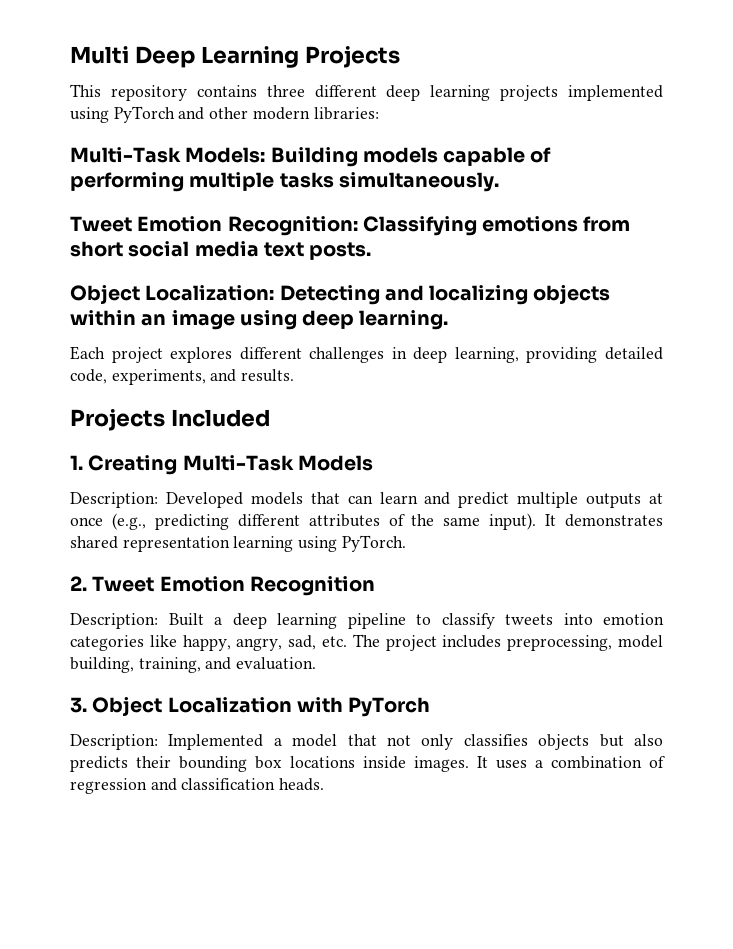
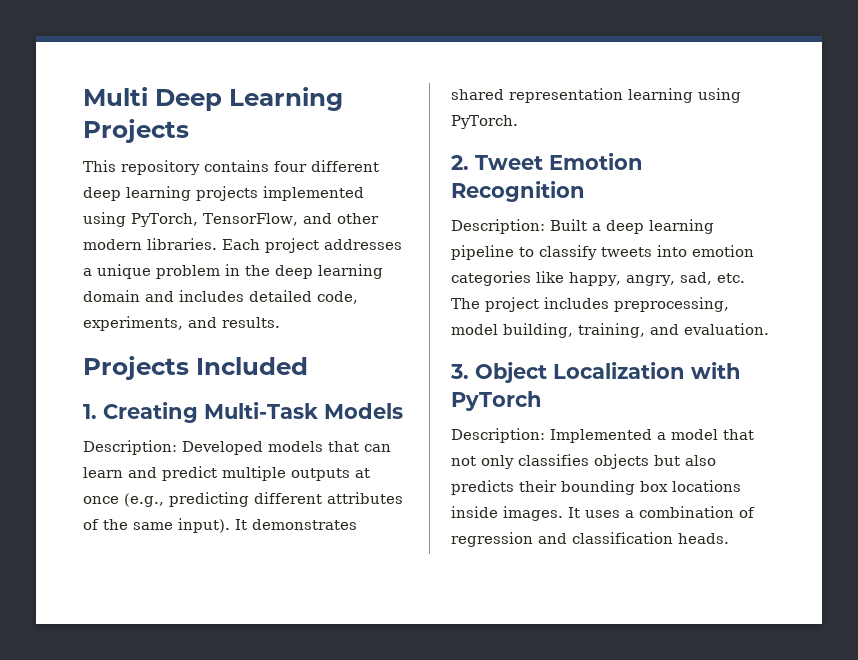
[266,85,305,97] three -> [274,161,307,172] four
[113,106,175,123] PyTorch -> [131,213,298,227] PyTorch, TensorFlow,
[313,107,379,120] [70,147,552,167] [70,172,499,192] [70,216,631,236] [70,241,372,260] [70,284,611,305] [70,310,449,330] [70,346,598,363] libraries: // Multi-Task Models: Building models capable of performing multiple tasks simultaneously. // Tweet Emotion Recognition: Classifying emotions from short social media text posts. // Object Localization: Detecting and localizing objects within an image using deep learning. // Each project explores different challenges in deep learning, providing -> [147,238,402,253] [83,264,383,279] [83,290,244,302] libraries. Each project addresses a unique problem in the deep learning domain and includes

